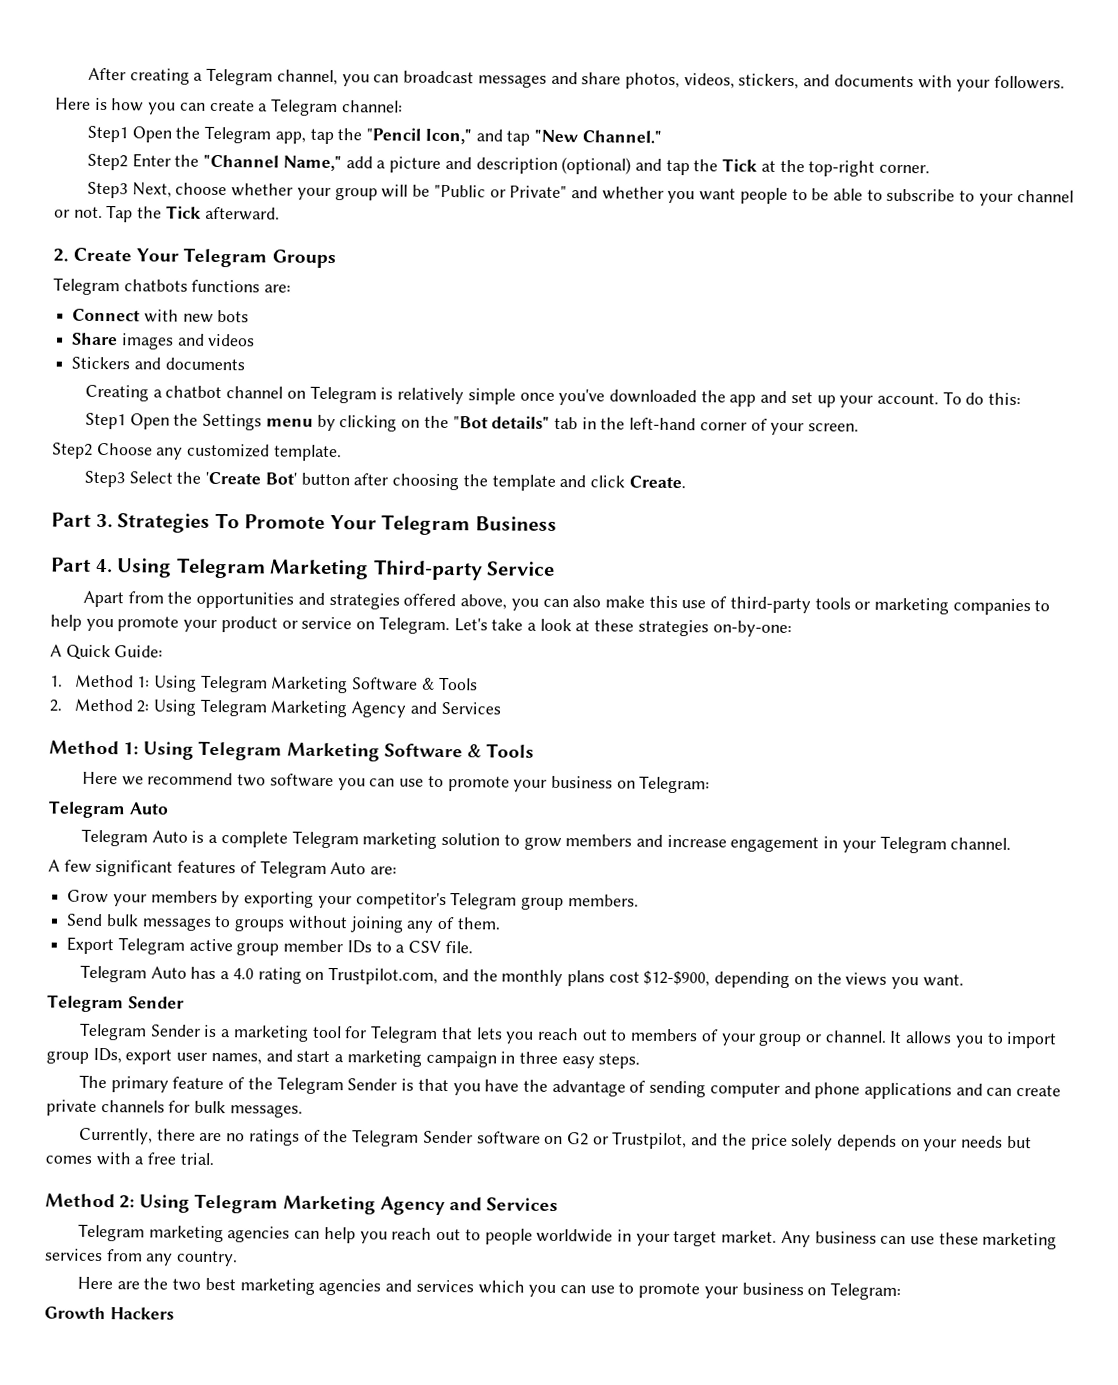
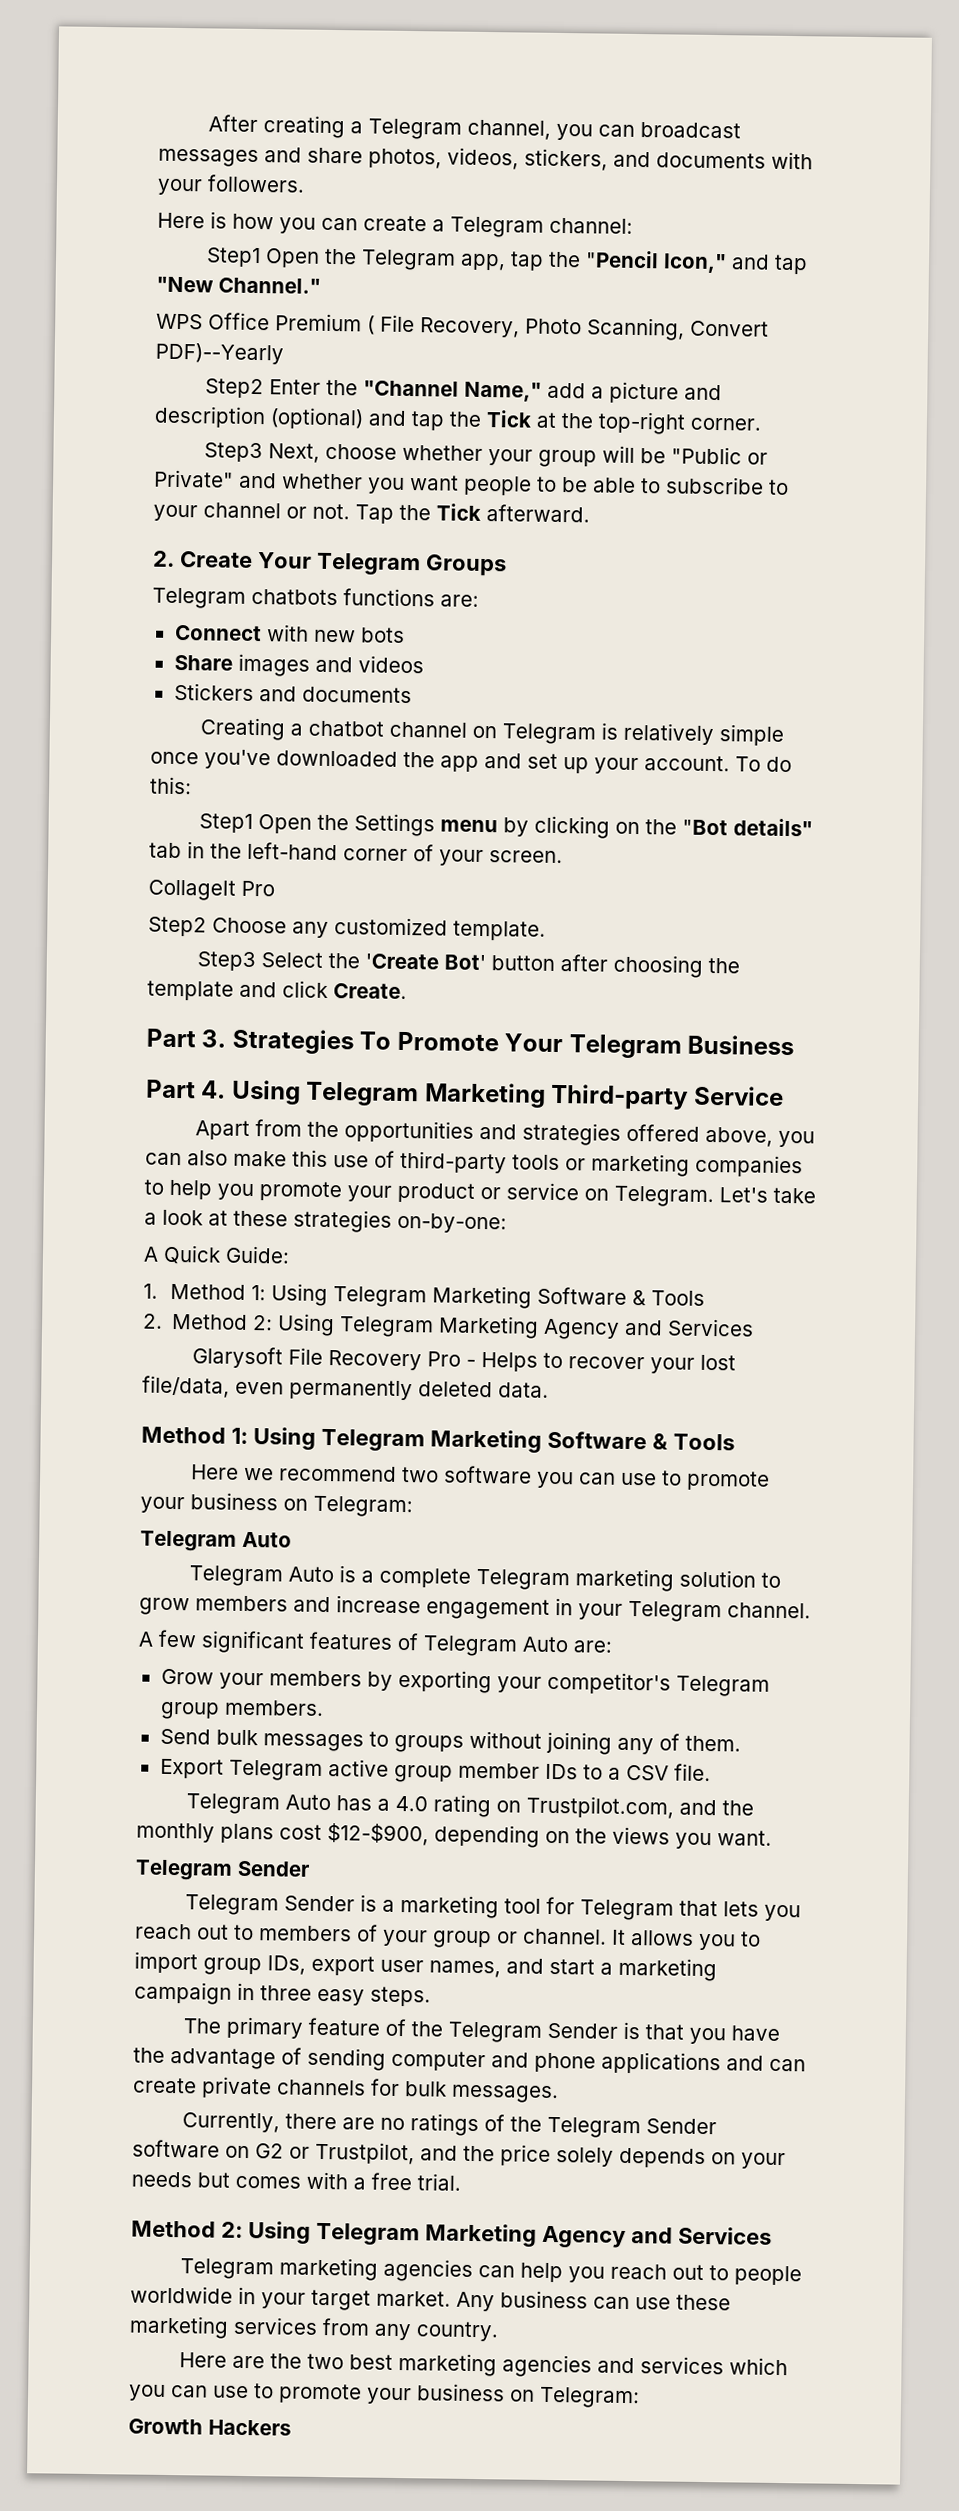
(662, 137) none -> [156,312,769,341] [155,342,284,365] // WPS Office Premium ( File Recovery, Photo Scanning, Convert PDF)--Yearly
(860, 427) none -> [148,879,275,901] // CollageIt Pro
(501, 708) none -> [192,1346,737,1374] [142,1375,549,1401] // Glarysoft File Recovery Pro - Helps to recover your lost file/data, even permanently deleted data.

